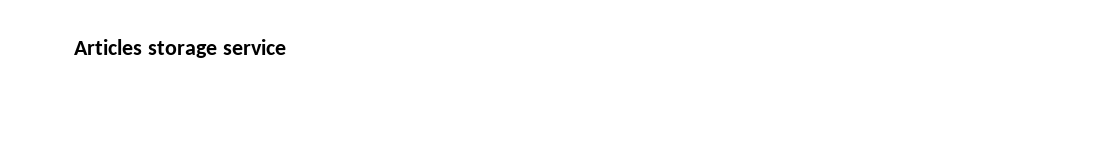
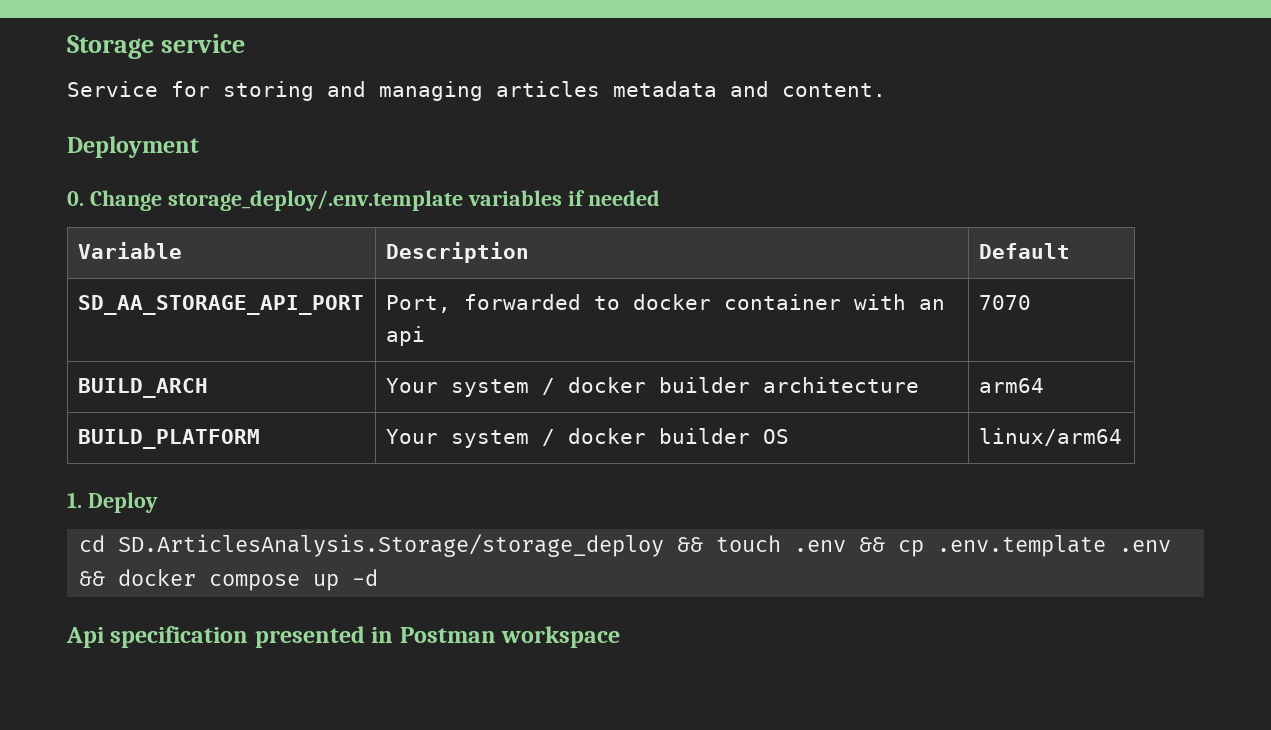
[74,39,217,58] Articles storage -> [67,35,154,59] Storage
(286, 47) none -> [67,81,886,101] [67,136,199,158] [67,190,660,211] [77,242,182,259] [385,242,529,263] [978,243,1070,259] [77,295,364,315] [385,294,945,313] [385,326,425,346] [978,295,1031,310] [77,378,208,398] [385,377,919,397] [978,378,1044,393] [77,429,260,449] [385,428,789,448] [978,428,1122,446] [67,492,158,513] [79,534,1172,557] [79,569,379,591] [66,626,621,648] // Service for storing and managing articles metadata and content. // Deployment // 0. Change storage_deploy/.env.template variables if needed // Variable | Description | Default // SD_AA_STORAGE_API_PORT | Port, forwarded to docker container with an api | 7070 // BUILD_ARCH | Your system / docker builder architecture | arm64 // BUILD_PLATFORM | Your system / docker builder OS | linux/arm64 // 1. Deploy // cd SD.ArticlesAnalysis.Storage/storage_deploy && touch .env && cp .env.template .env && docker compose up -d // Api specification presented in Postman workspace

